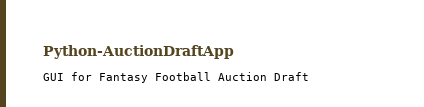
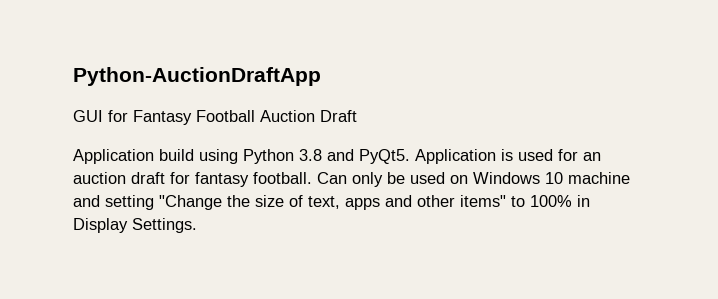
(309, 76) none -> [73,149,601,164] [73,172,630,187] [73,195,590,210] [73,218,197,233] // Application build using Python 3.8 and PyQt5. Application is used for an auction draft for fantasy football. Can only be used on Windows 10 machine and setting "Change the size of text, apps and other items" to 100% in Display Settings.

